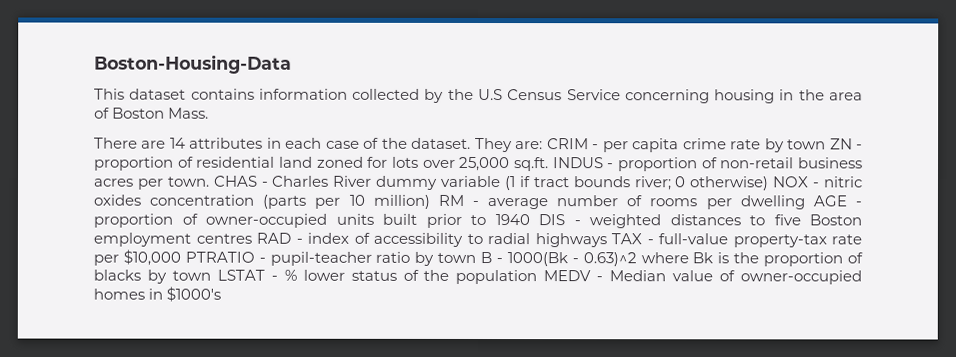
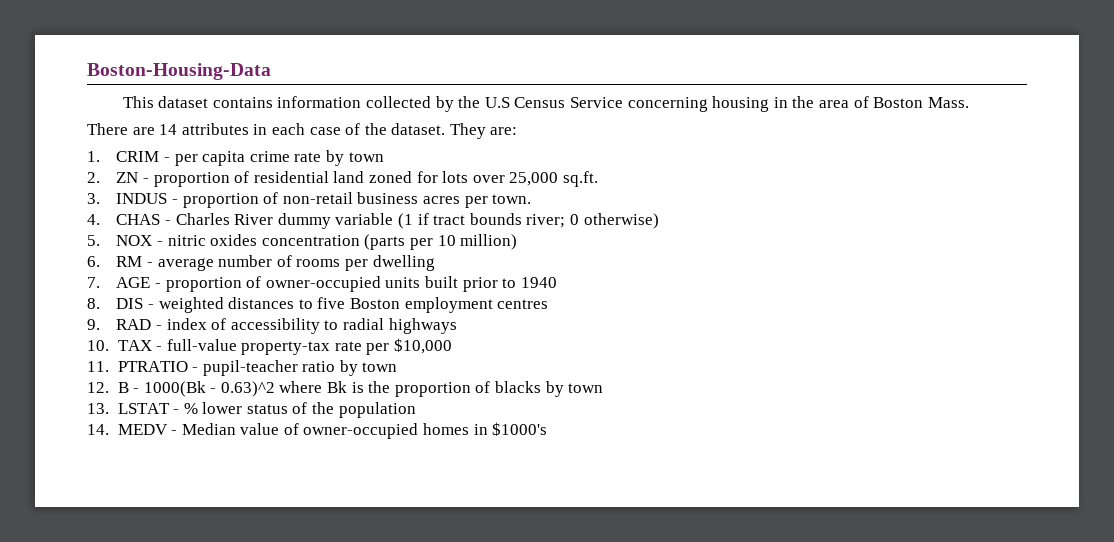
(544, 145) none -> [87,151,100,162] // 1.
(827, 144) none -> [87,172,100,183] // 2.
(549, 164) none -> [87,193,100,204] // 3.
(210, 181) none -> [87,214,100,225] // 4.
(770, 183) none -> [87,235,100,246] // 5.
(430, 201) none -> [87,256,100,267] // 6.
(805, 202) none -> [87,277,100,288] // 7.
(530, 220) none -> [87,298,100,309] // 8.
(252, 238) none -> [87,319,100,330] // 9.
(607, 240) none -> [87,340,109,351] // 10.
(181, 257) none -> [87,361,109,372] // 11.
(477, 257) none -> [87,382,109,393] // 12.
(211, 275) none -> [87,403,109,414] // 13.
(538, 277) none -> [87,424,109,435] // 14.

